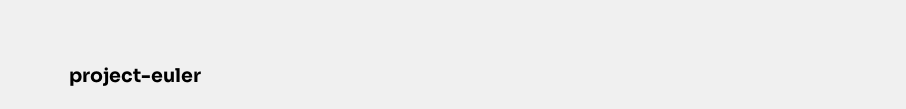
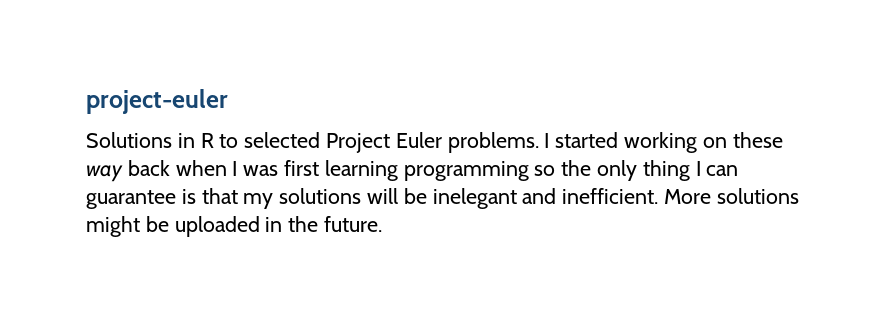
(201, 76) none -> [86,132,783,153] [86,160,739,182] [86,188,799,209] [86,216,383,237] // Solutions in R to selected Project Euler problems. I started working on these way back when I was first learning programming so the only thing I can guarantee is that my solutions will be inelegant and inefficient. More solutions might be uploaded in the future.

